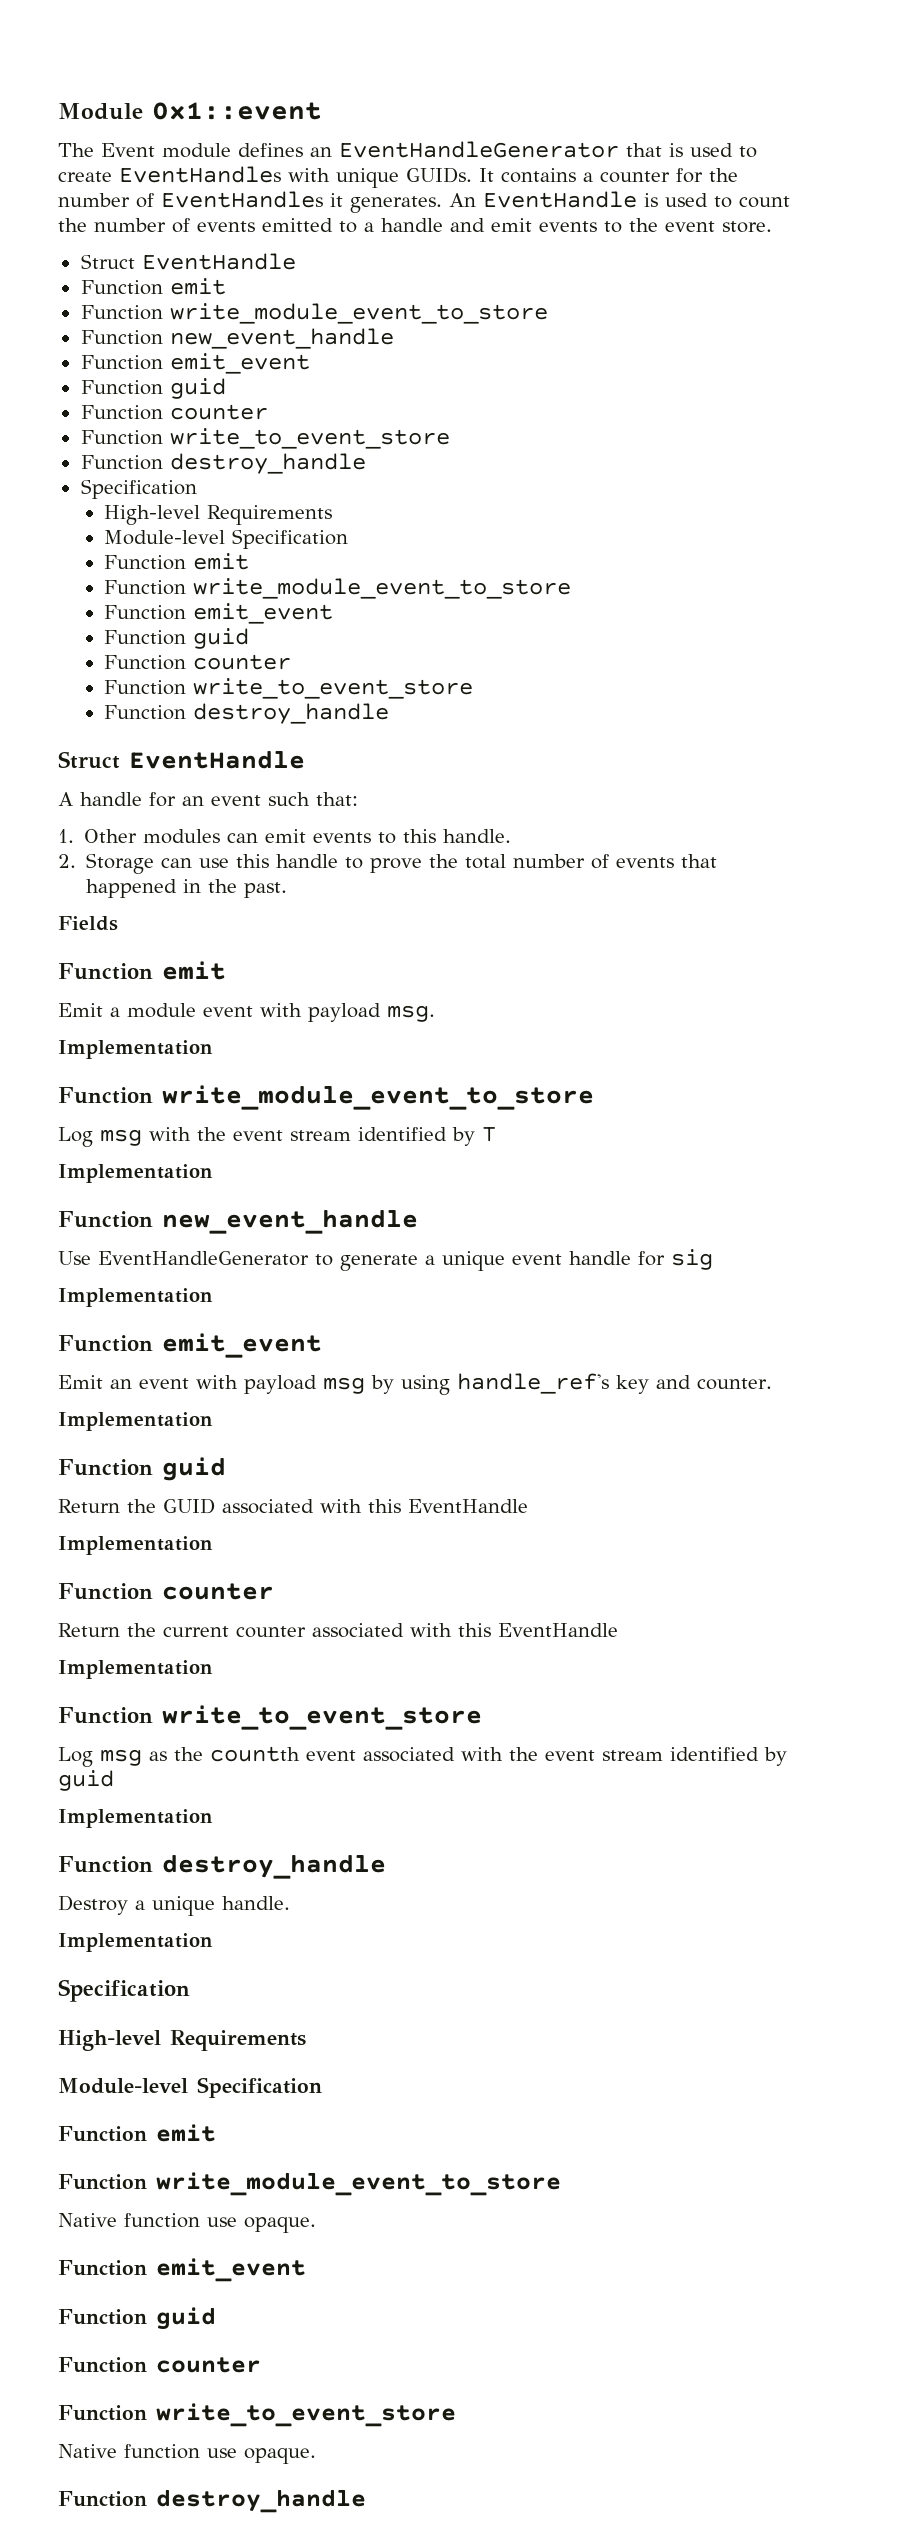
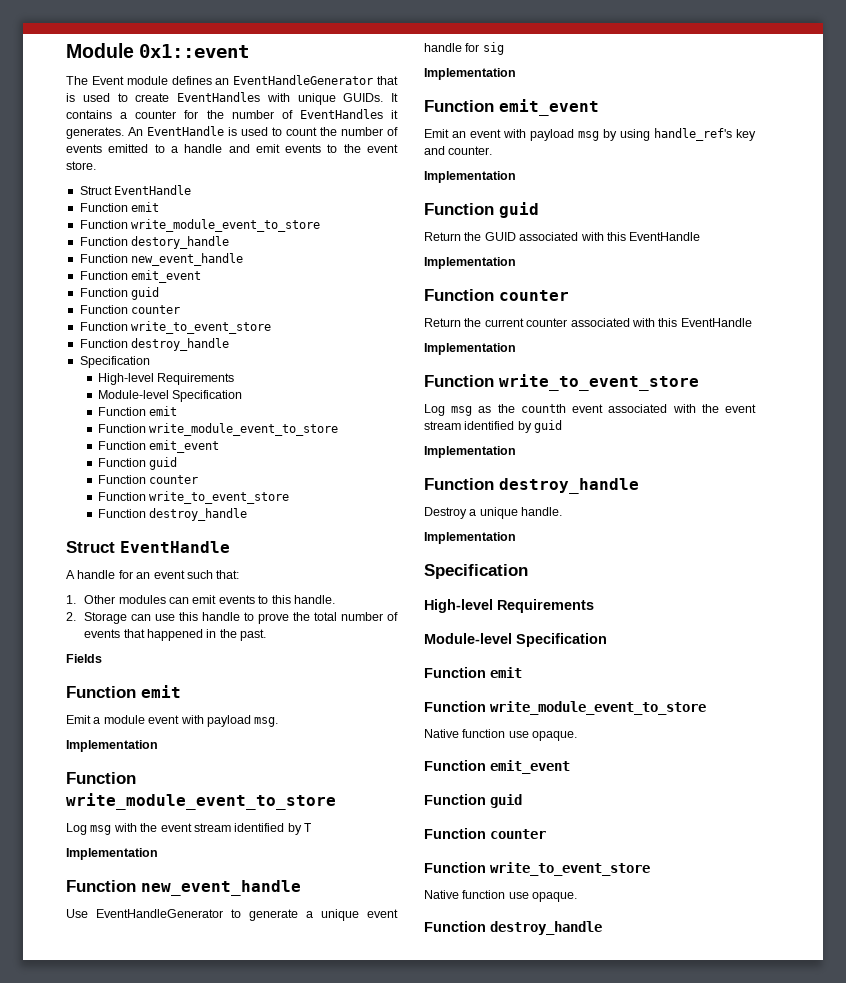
(548, 313) none -> [79,236,230,249] // Function destory_handle

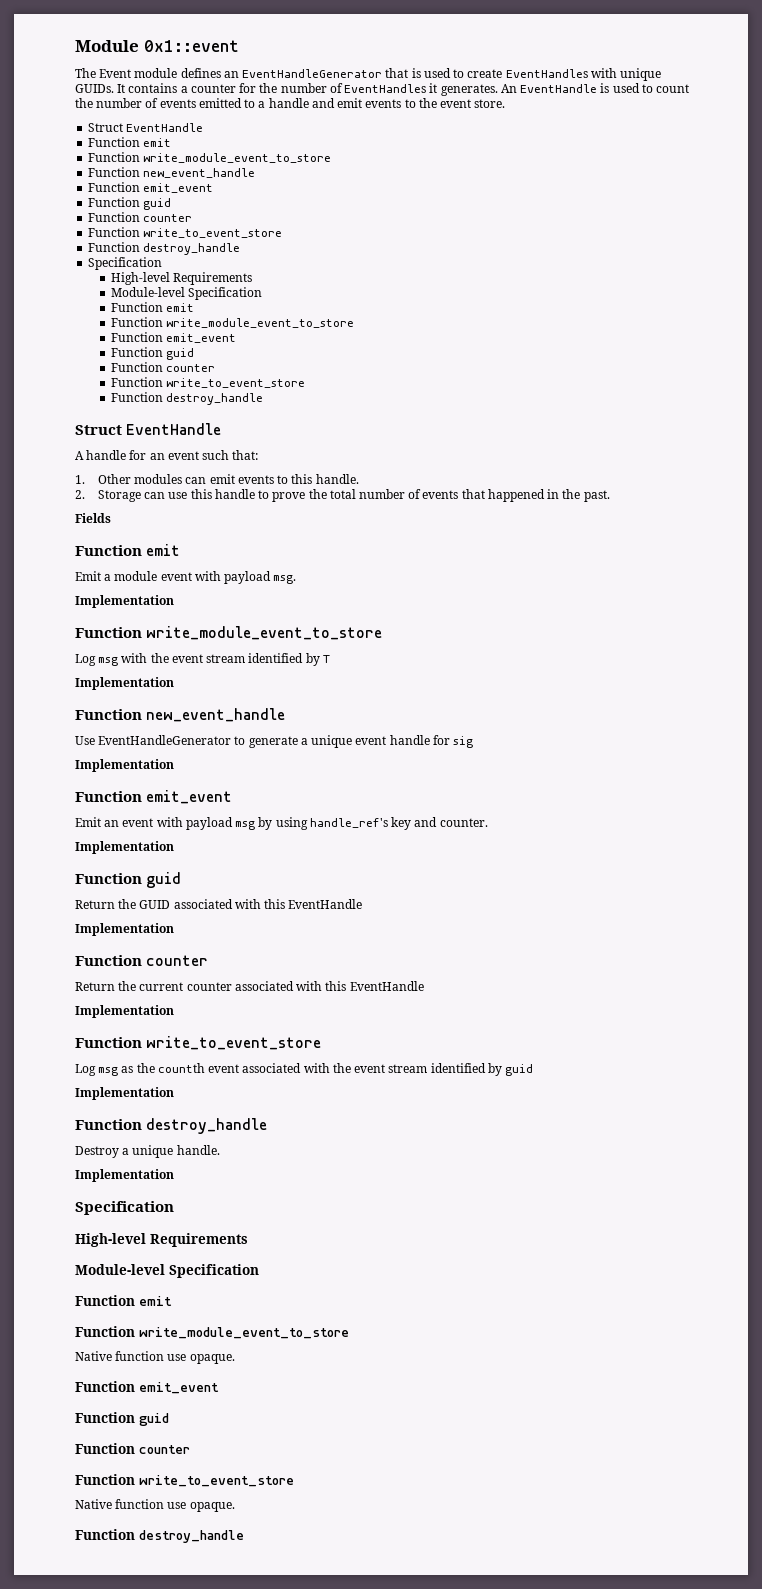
[79,236,230,249] // Function destory_handle -> (332, 158) none

